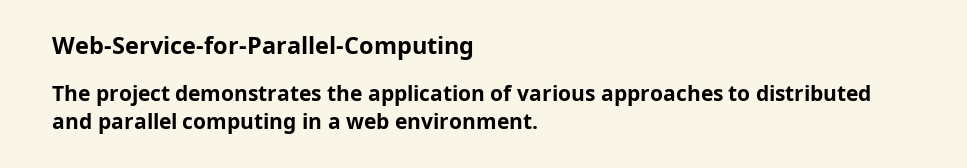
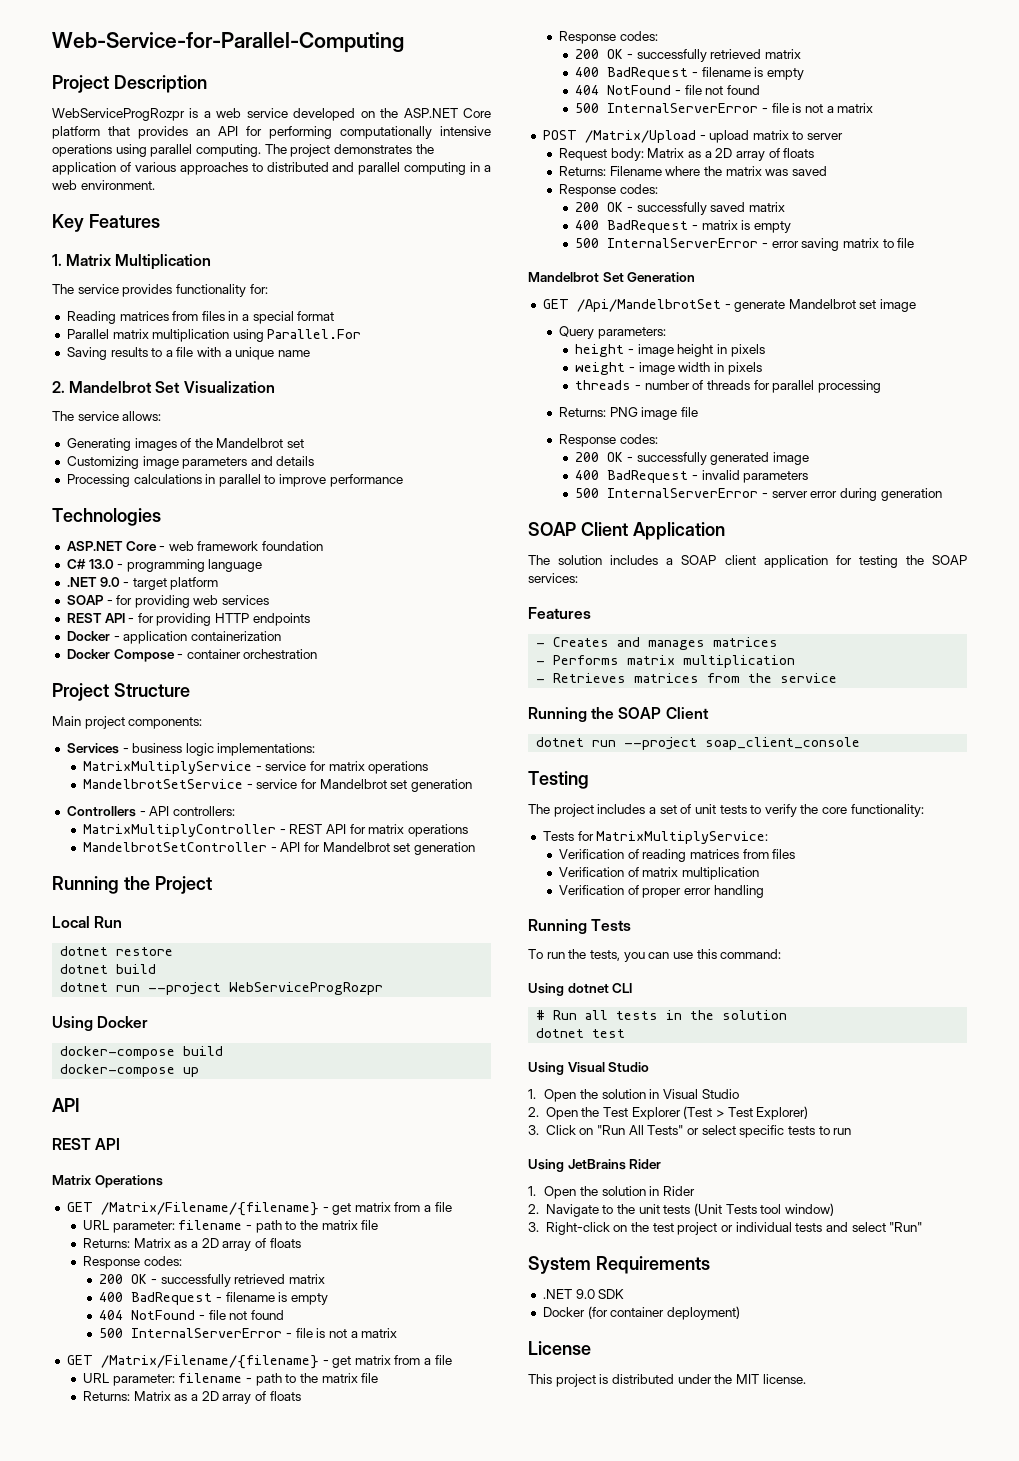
(474, 48) none -> [52,75,207,93] [52,108,492,121] [52,126,491,139] [52,144,261,157] Project Description // WebServiceProgRozpr is a web service developed on the ASP.NET Core platform that provides an API for performing computationally intensive operations using parallel computing.
(539, 121) none -> [52,214,160,232] [52,254,212,270] [52,284,268,297] [66,311,335,324] [66,329,362,342] [66,347,311,360] [52,381,275,393] [52,411,162,421] [66,438,305,451] [66,456,315,469] [66,474,403,487] [52,508,161,526] [66,541,324,551] [66,559,263,572] [66,577,219,590] [66,595,270,608] [66,613,310,626] [66,631,281,644] [66,649,318,662] [52,683,190,701] [52,716,203,729] [66,743,316,756] [83,761,429,774] [83,779,472,792] [66,806,235,817] [83,824,468,837] [83,842,475,855] [52,876,212,894] [52,916,123,928] [60,946,174,956] [60,964,157,974] [60,982,384,995] [52,1016,149,1031] [60,1046,224,1059] [60,1064,200,1077] [52,1098,80,1112] [52,1138,121,1150] [52,1175,163,1188] [66,1202,452,1216] [83,1220,379,1233] [83,1238,301,1251] [83,1256,182,1269] [99,1274,325,1287] [99,1292,328,1305] [99,1310,284,1320] [99,1328,398,1338] [66,1355,452,1369] [83,1373,379,1386] [83,1391,301,1404] [559,31,658,44] [575,49,801,62] [575,67,804,80] [575,85,760,95] [575,103,874,113] [542,130,844,143] [559,148,815,161] [559,166,827,176] [559,184,658,197] [575,202,785,215] [575,220,791,233] [575,238,915,251] [528,272,696,282] [542,299,917,312] [559,326,666,339] [575,344,765,357] [575,362,762,375] [575,380,881,393] [559,407,699,420] [559,434,658,447] [575,452,809,465] [575,470,809,483] [575,488,942,501] [528,522,725,540] [528,555,967,568] [528,573,578,583] [528,607,591,619] [536,637,779,650] [536,655,796,668] [536,673,838,683] [528,707,709,722] [536,737,861,750] [528,771,589,789] [528,804,924,817] [542,831,769,844] [559,849,796,862] [559,867,760,880] [559,885,764,898] [528,919,632,934] [528,949,782,962] [528,983,633,996] [536,1010,788,1020] [536,1028,626,1038] [528,1062,650,1075] [528,1089,739,1102] [528,1106,809,1120] [528,1125,852,1138] [528,1159,662,1172] [528,1186,695,1199] [528,1203,834,1217] [528,1222,923,1235] [528,1256,710,1274] [542,1289,625,1299] [542,1306,740,1320] [528,1341,591,1355] [528,1374,806,1387] // Key Features // 1. Matrix Multiplication // The service provides functionality for: // Reading matrices from files in a special format // Parallel matrix multiplication using Parallel.For // Saving results to a file with a unique name // 2. Mandelbrot Set Visualization // The service allows: // Generating images of the Mandelbrot set // Customizing image parameters and details // Processing calculations in parallel to improve performance // Technologies // ASP.NET Core - web framework foundation // C# 13.0 - programming language // .NET 9.0 - target platform // SOAP - for providing web services // REST API - for providing HTTP endpoints // Docker - application containerization // Docker Compose - container orchestration // Project Structure // Main project components: // Services - business logic implementations: // MatrixMultiplyService - service for matrix operations // MandelbrotSetService - service for Mandelbrot set generation // Controllers - API controllers: // MatrixMultiplyController - REST API for matrix operations // MandelbrotSetController - API for Mandelbrot set generation // Running the Project // Local Run // dotnet restore // dotnet build // dotnet run --project WebServiceProgRozpr // Using Docker // docker-compose build // docker-compose up // API // REST API // Matrix Operations // GET /Matrix/Filename/{filename} - get matrix from a file // URL parameter: filename - path to the matrix file // Returns: Matrix as a 2D array of floats // Response codes: // 200 OK - successfully retrieved matrix // 400 BadRequest - filename is empty // 404 NotFound - file not found // 500 InternalServerError - file is not a matrix // GET /Matrix/Filename/{filename} - get matrix from a file // URL parameter: filename - path to the matrix file // Returns: Matrix as a 2D array of floats // Response codes: // 200 OK - successfully retrieved matrix // 400 BadRequest - filename is empty // 404 NotFound - file not found // 500 InternalServerError - file is not a matrix // POST /Matrix/Upload - upload matrix to server // Request body: Matrix as a 2D array of floats // Returns: Filename where the matrix was saved // Response codes: // 200 OK - successfully saved matrix // 400 BadRequest - matrix is empty // 500 InternalServerError - error saving matrix to file // Mandelbrot Set Generation // GET /Api/MandelbrotSet - generate Mandelbrot set image // Query parameters: // height - image height in pixels // weight - image width in pixels // threads - number of threads for parallel processing // Returns: PNG image file // Response codes: // 200 OK - successfully generated image // 400 BadRequest - invalid parameters // 500 InternalServerError - server error during generation // SOAP Client Application // The solution includes a SOAP client application for testing the SOAP services: // Features // - Creates and manages matrices // - Performs matrix multiplication // - Retrieves matrices from the service // Running the SOAP Client // dotnet run --project soap_client_console // Testing // The project includes a set of unit tests to verify the core functionality: // Tests for MatrixMultiplyService: // Verification of reading matrices from files // Verification of matrix multiplication // Verification of proper error handling // Running Tests // To run the tests, you can use this command: // Using dotnet CLI // # Run all tests in the solution // dotnet test // Using Visual Studio // 1. Open the solution in Visual Studio // 2. Open the Test Explorer (Test > Test Explorer) // 3. Click on "Run All Tests" or select specific tests to run // Using JetBrains Rider // 1. Open the solution in Rider // 2. Navigate to the unit tests (Unit Tests tool window) // 3. Right-click on the test project or individual tests and select "Run" // System Requirements // .NET 9.0 SDK // Docker (for container deployment) // License // This project is distributed under the MIT license.

